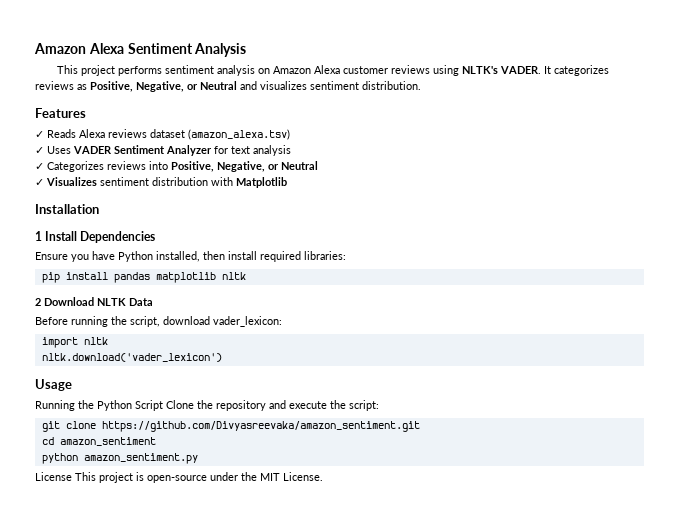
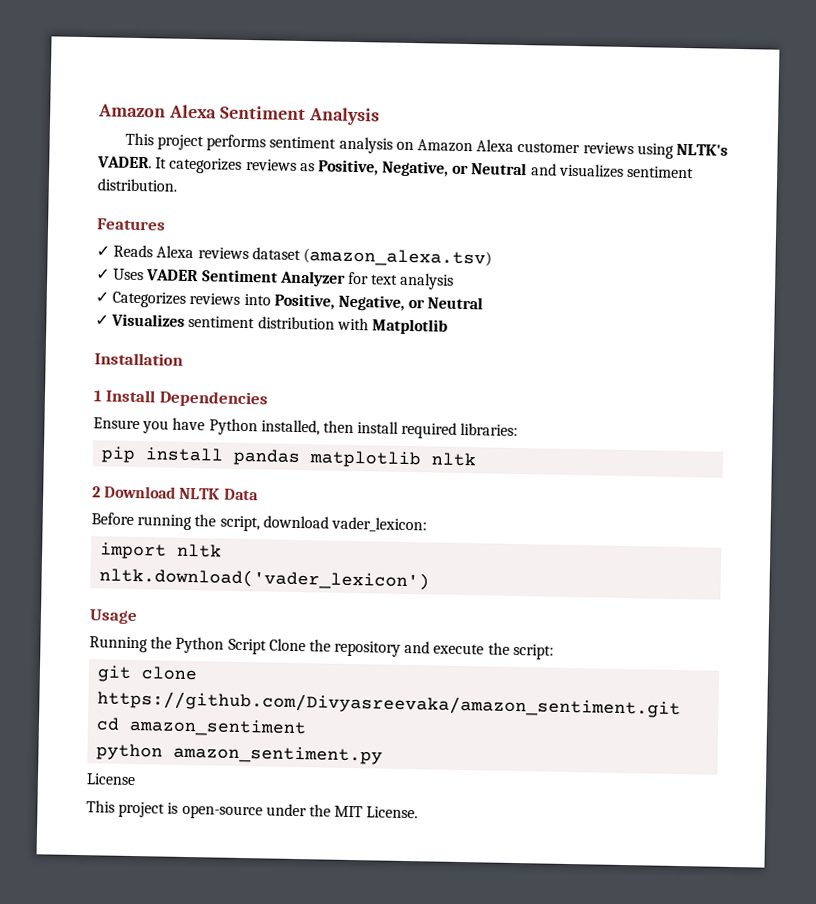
(72, 476) none -> (136, 779) //

